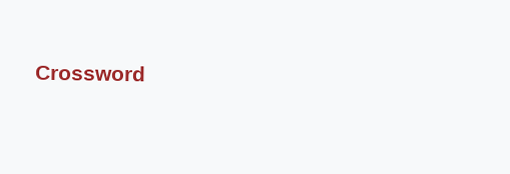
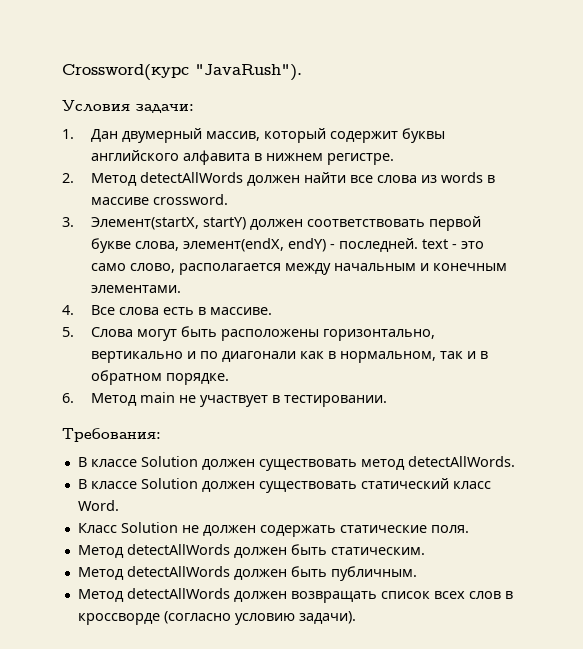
[35,64,146,82] Crossword -> [62,64,302,81] [62,100,194,113] [62,128,445,143] [90,150,394,165] [62,172,495,186] [90,194,228,205] [62,216,481,231] [90,238,484,253] [90,263,507,275] [90,285,181,293] [62,305,272,315] [62,326,435,341] [90,351,488,363] [90,370,229,385] [62,392,387,407] [62,428,161,442] [77,456,515,471] [77,478,491,493] [77,500,119,511] [77,522,469,537] [77,544,425,558] [77,566,417,581] [77,588,513,603] [77,611,356,625] Crossword(курс "JavaRush"). // Условия задачи: // 1. Дан двумерный массив, который содержит буквы английского алфавита в нижнем регистре. // 2. Метод detectAllWords должен найти все слова из words в массиве crossword. // 3. Элемент(startX, startY) должен соответствовать первой букве слова, элемент(endX, endY) - последней. text - это само слово, располагается между начальным и конечным элементами. // 4. Все слова есть в массиве. // 5. Слова могут быть расположены горизонтально, вертикально и по диагонали как в нормальном, так и в обратном порядке. // 6. Метод main не участвует в тестировании. // Требования: // В классе Solution должен существовать метод detectAllWords. // В классе Solution должен существовать статический класс Word. // Класс Solution не должен содержать статические поля. // Метод detectAllWords должен быть статическим. // Метод detectAllWords должен быть публичным. // Метод detectAllWords должен возвращать список всех слов в кроссворде (согласно условию задачи).

